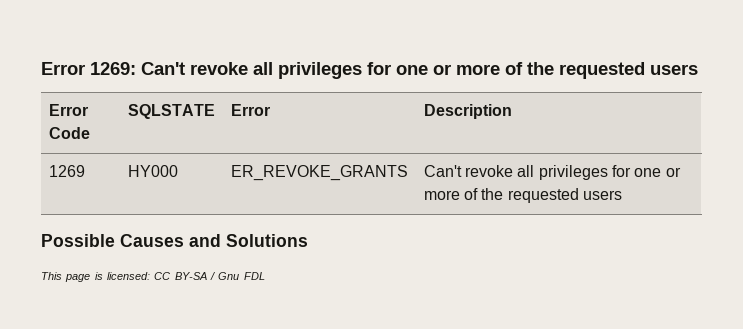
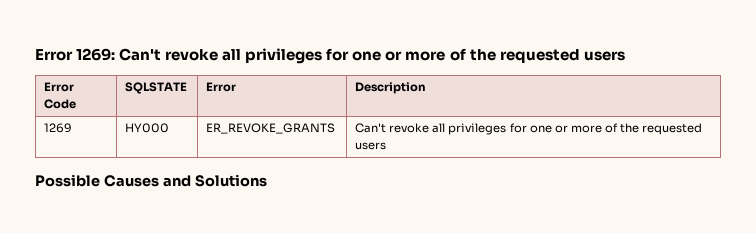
[41,272,265,282] // This page is licensed: CC BY-SA / Gnu FDL -> (267, 180) none

